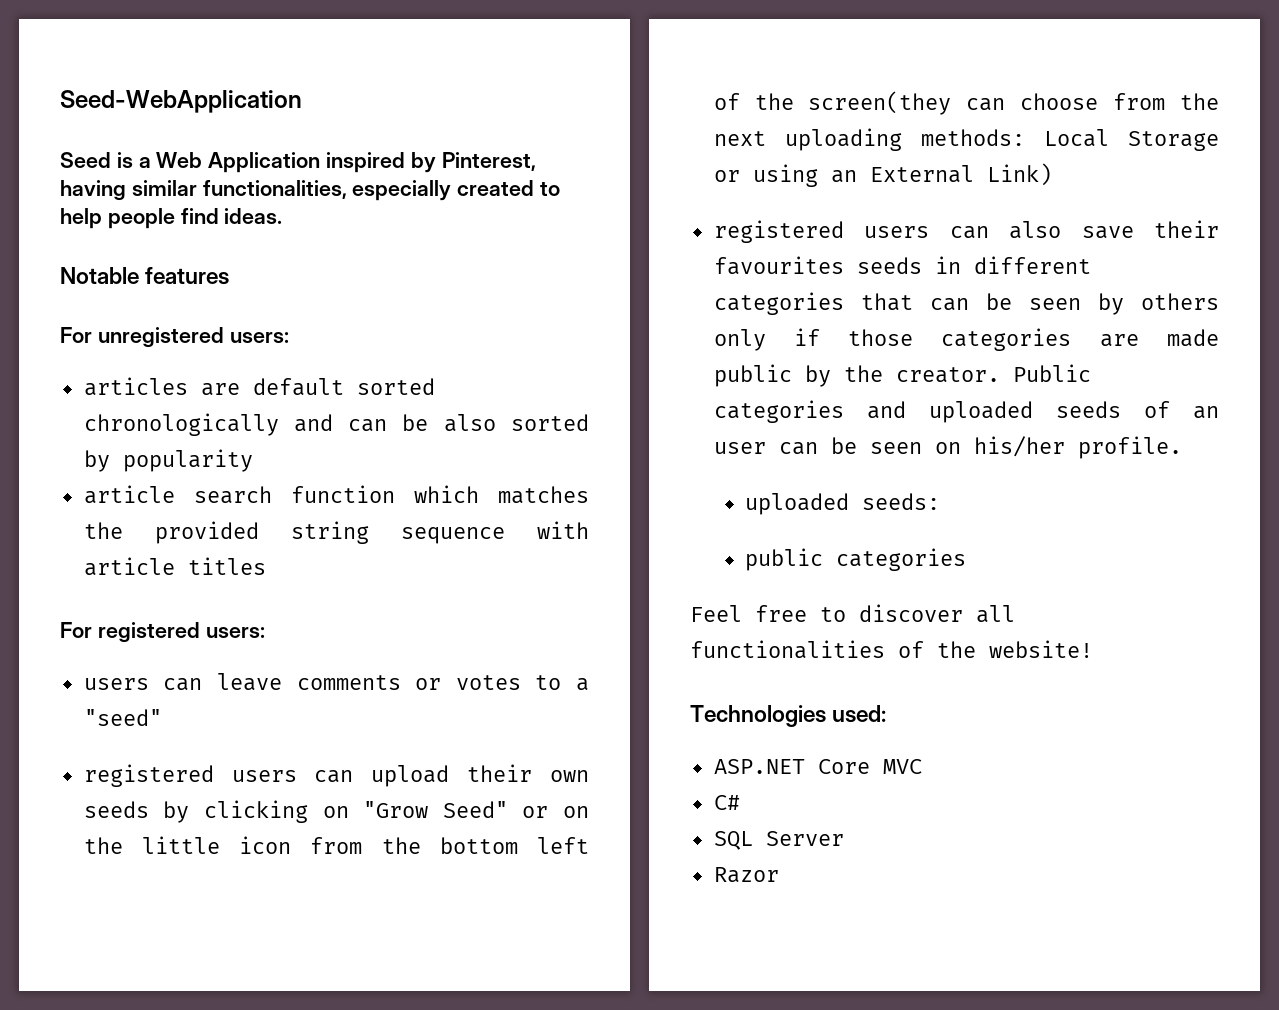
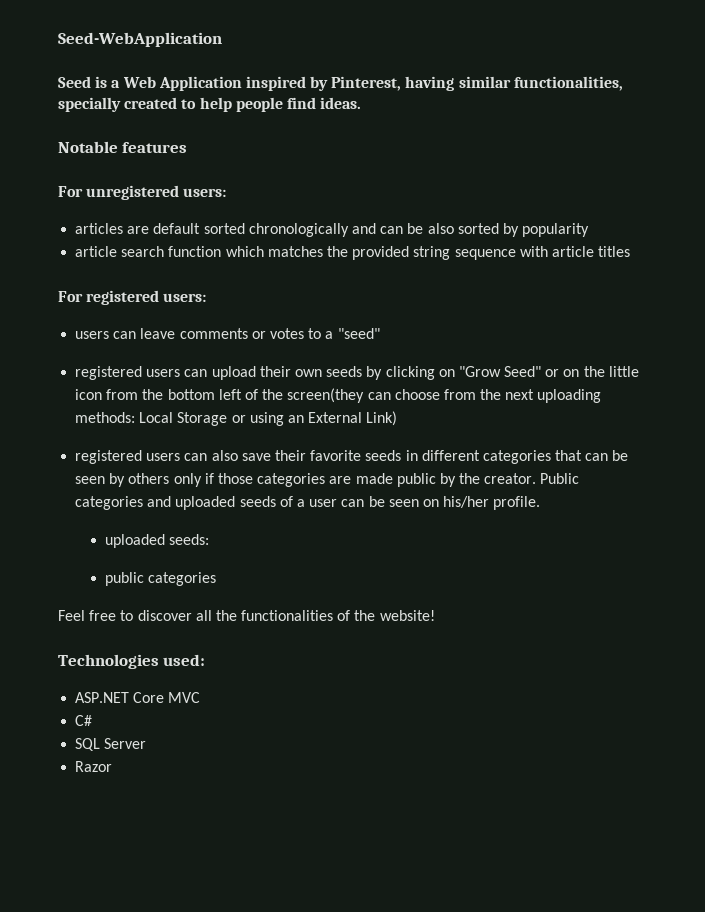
[352,180,452,201] especially -> [58,97,121,112] specially
[713,256,844,275] favourites -> [310,450,362,461] favorite
[1193,406,1219,419] an -> [296,499,305,507] a
(1015, 614) none -> [215,610,237,621] the

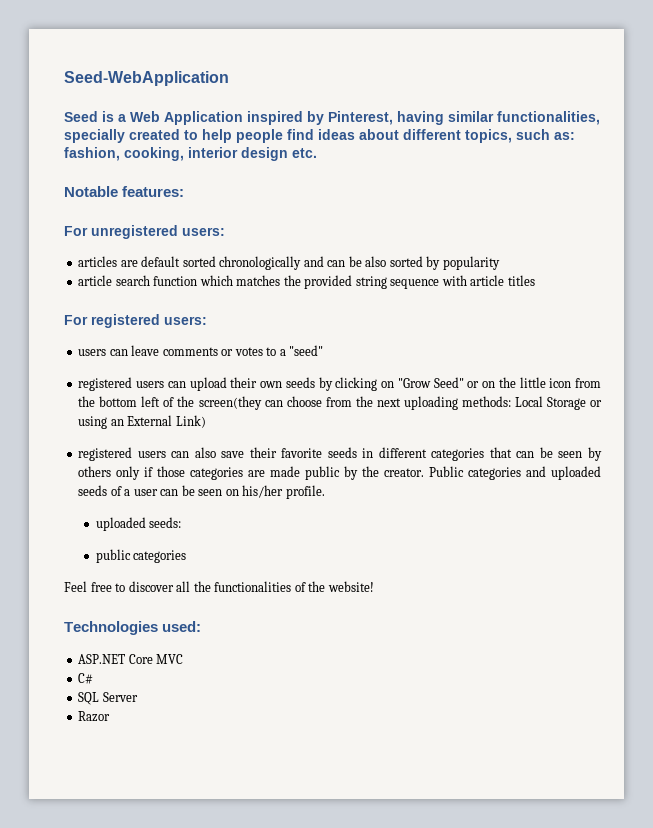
[320,97,362,109] ideas. -> [318,129,575,143] [64,147,317,161] ideas about different topics, such as: fashion, cooking, interior design etc.
[122,142,188,153] features -> [122,186,185,197] features:

